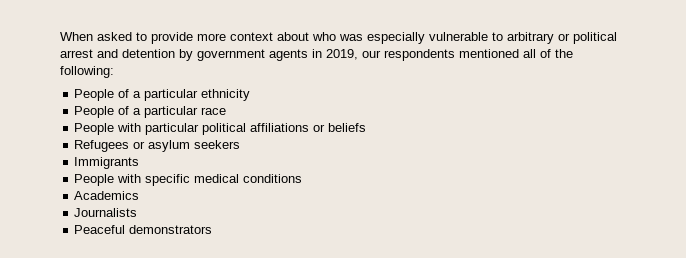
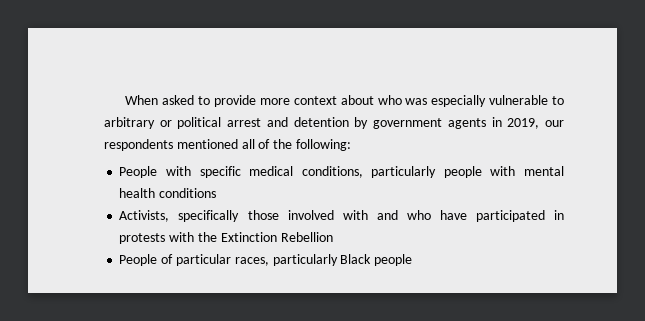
[118,89,251,101] [74,106,227,118] [74,123,367,135] [74,140,241,152] [74,157,140,169] [74,174,303,186] [74,191,140,200] [74,208,138,217] [74,225,213,234] of a particular ethnicity // People of a particular race // People with particular political affiliations or beliefs // Refugees or asylum seekers // Immigrants // People with specific medical conditions // Academics // Journalists // Peaceful demonstrators -> [165,166,564,178] [119,188,217,198] [119,210,564,222] [119,232,333,244] [119,254,413,266] with specific medical conditions, particularly people with mental health conditions // Activists, specifically those involved with and who have participated in protests with the Extinction Rebellion // People of particular races, particularly Black people

